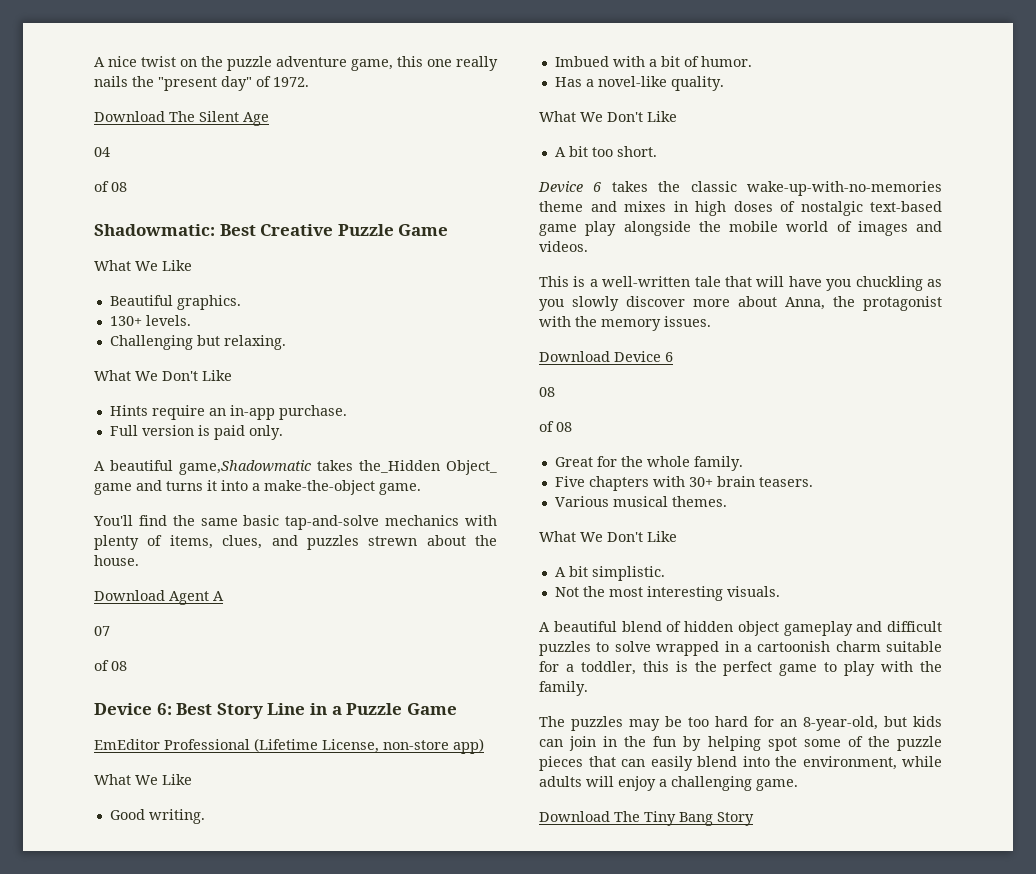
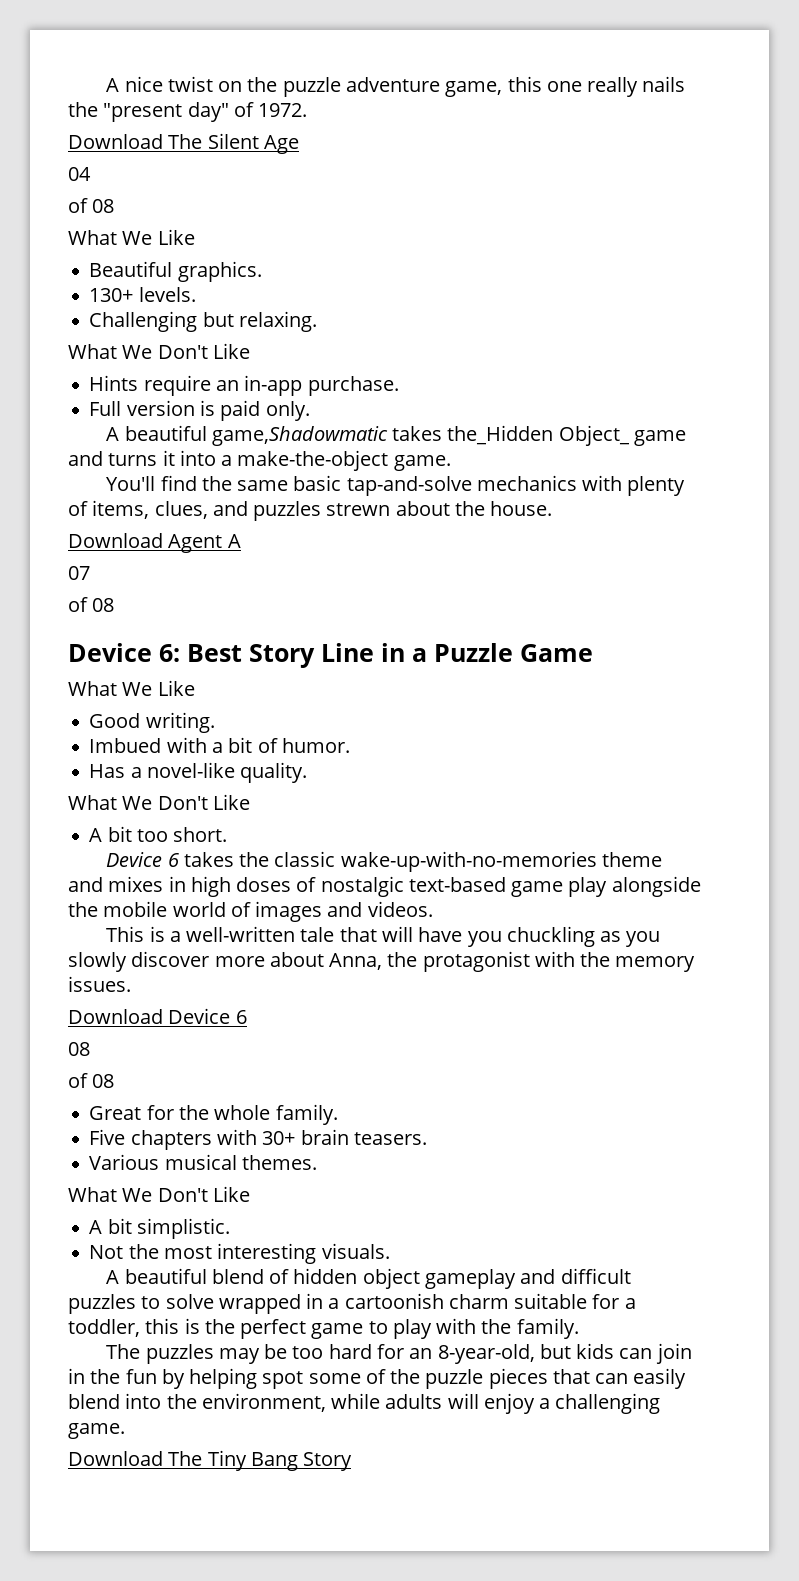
[94,224,449,236] // Shadowmatic: Best Creative Puzzle Game -> (115, 206) none
[94,738,484,754] // EmEditor Professional (Lifetime License, non-store app) -> (593, 653) none

